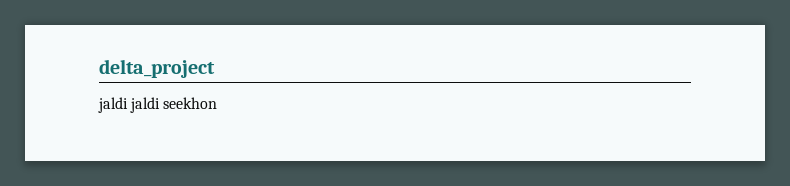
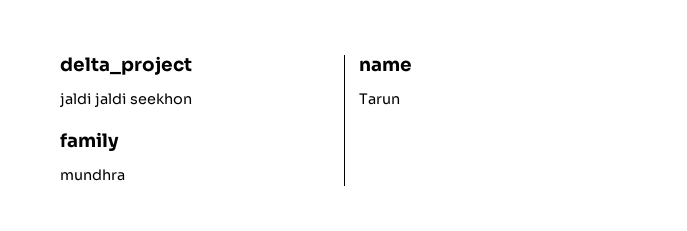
(218, 103) none -> [60,132,119,152] [60,169,125,181] [359,60,412,72] [359,93,400,105] // family // mundhra // name // Tarun

